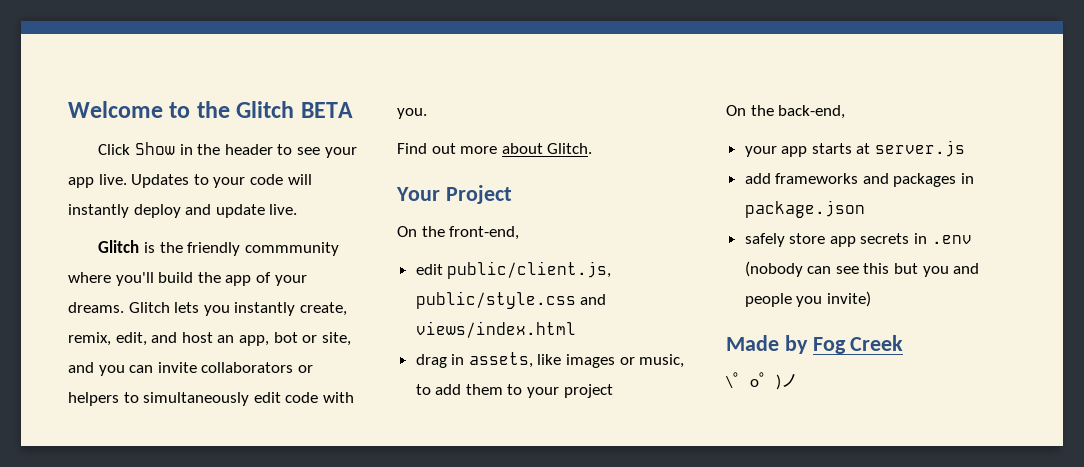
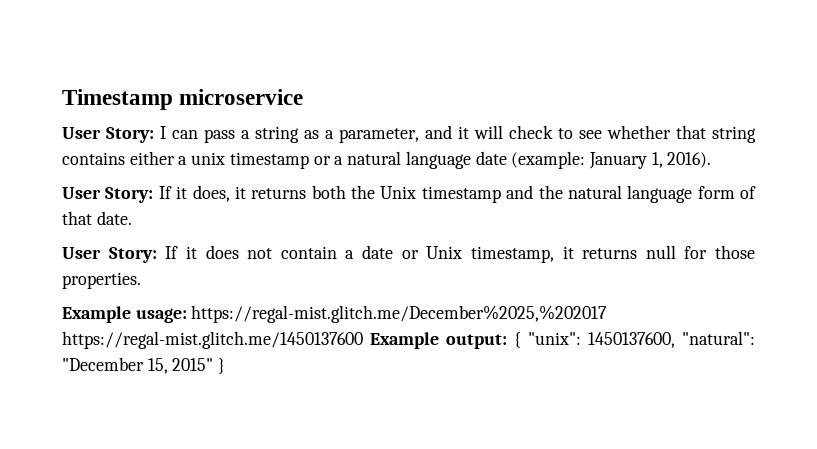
[68,101,353,118] [98,142,357,158] [68,174,312,188] [68,204,298,218] [98,240,339,256] [68,272,307,286] [68,302,347,316] [68,332,351,346] [68,362,313,376] [68,392,354,406] [397,108,427,119] [397,143,593,154] [396,185,512,204] [397,226,520,240] [415,261,612,279] [415,291,607,309] [415,321,576,338] [415,352,685,368] [415,384,613,398] [726,105,846,119] [744,140,966,157] [744,173,975,187] [744,200,865,218] [744,233,972,247] [744,261,980,277] [744,291,871,307] [726,335,904,354] [725,372,798,390] Welcome to the Glitch BETA // Click Show in the header to see your app live. Updates to your code will instantly deploy and update live. // Glitch is the friendly commmunity where you'll build the app of your dreams. Glitch lets you instantly create, remix, edit, and host an app, bot or site, and you can invite collaborators or helpers to simultaneously edit code with you. // Find out more about Glitch. // Your Project // On the front-end, // edit public/client.js, public/style.css and views/index.html // drag in assets, like images or music, to add them to your project // On the back-end, // your app starts at server.js // add frameworks and packages in package.json // safely store app secrets in .env (nobody can see this but you and people you invite) // Made by Fog Creek // \゜o゜)ノ -> [62,89,304,110] [62,125,756,143] [62,151,712,169] [62,185,756,203] [62,211,132,225] [62,245,755,263] [62,272,141,289] [62,305,608,323] [62,331,755,349] [62,357,226,374] Timestamp microservice // User Story: I can pass a string as a parameter, and it will check to see whether that string contains either a unix timestamp or a natural language date (example: January 1, 2016). // User Story: If it does, it returns both the Unix timestamp and the natural language form of that date. // User Story: If it does not contain a date or Unix timestamp, it returns null for those properties. // Example usage: https://regal-mist.glitch.me/December%2025,%202017 https://regal-mist.glitch.me/1450137600 Example output: { "unix": 1450137600, "natural": "December 15, 2015" }

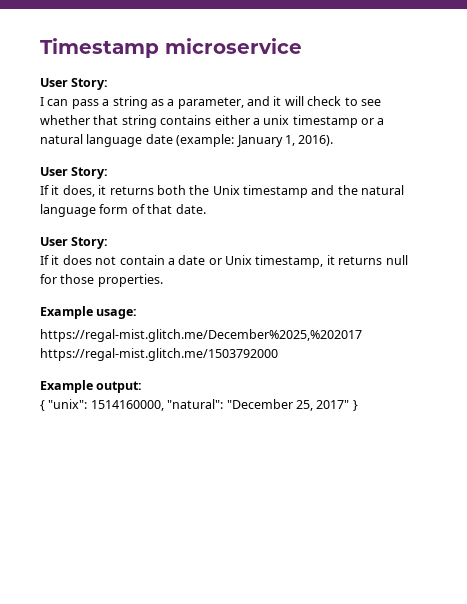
(154, 135) none -> (109, 84) //
(154, 195) none -> (109, 173) //
(157, 255) none -> (109, 243) //
[191,305,608,323] [62,331,363,349] https://regal-mist.glitch.me/December%2025,%202017 https://regal-mist.glitch.me/1450137600 -> [40,329,362,342] [40,348,278,361] // https://regal-mist.glitch.me/December%2025,%202017 https://regal-mist.glitch.me/1503792000 //
(507, 341) none -> (143, 387) //
[588,332,675,348] 1450137600, -> [90,400,164,411] 1514160000,
[147,358,214,374] 15, 2015" -> [295,400,350,411] 25, 2017"

